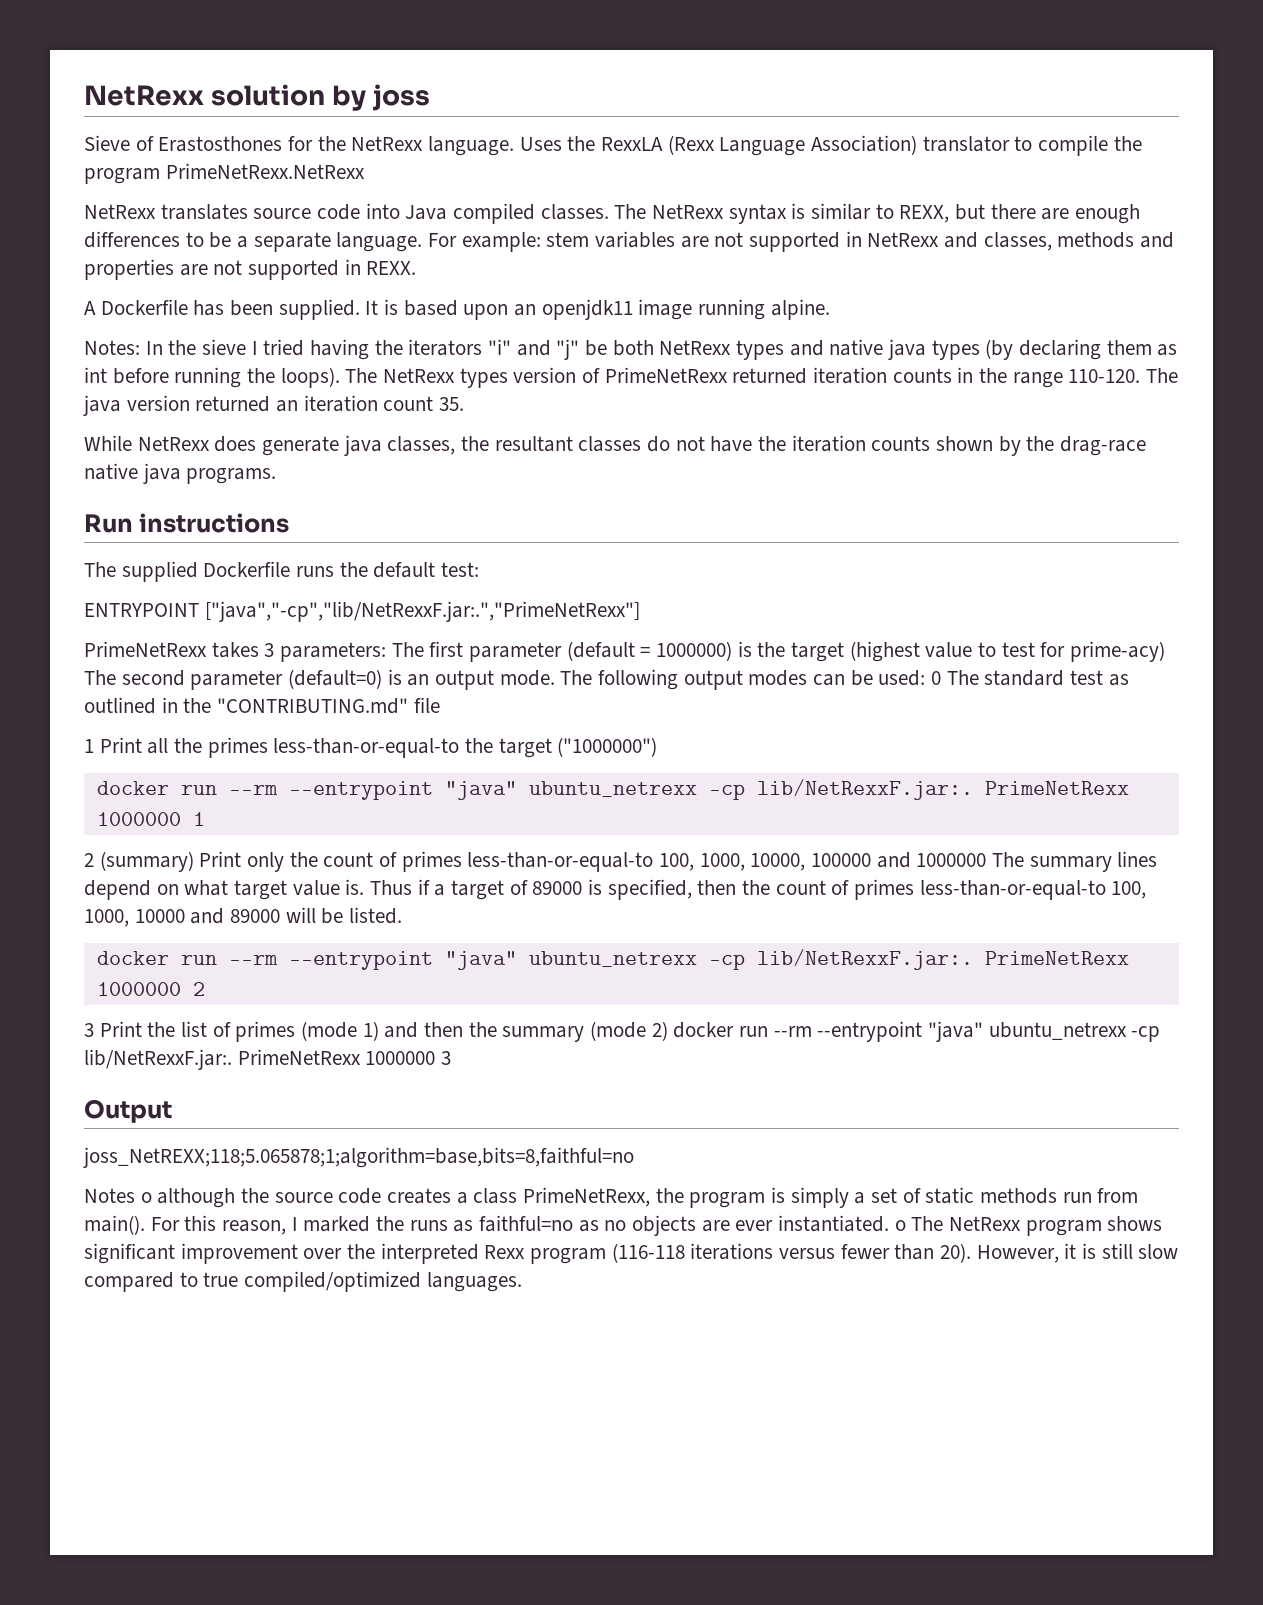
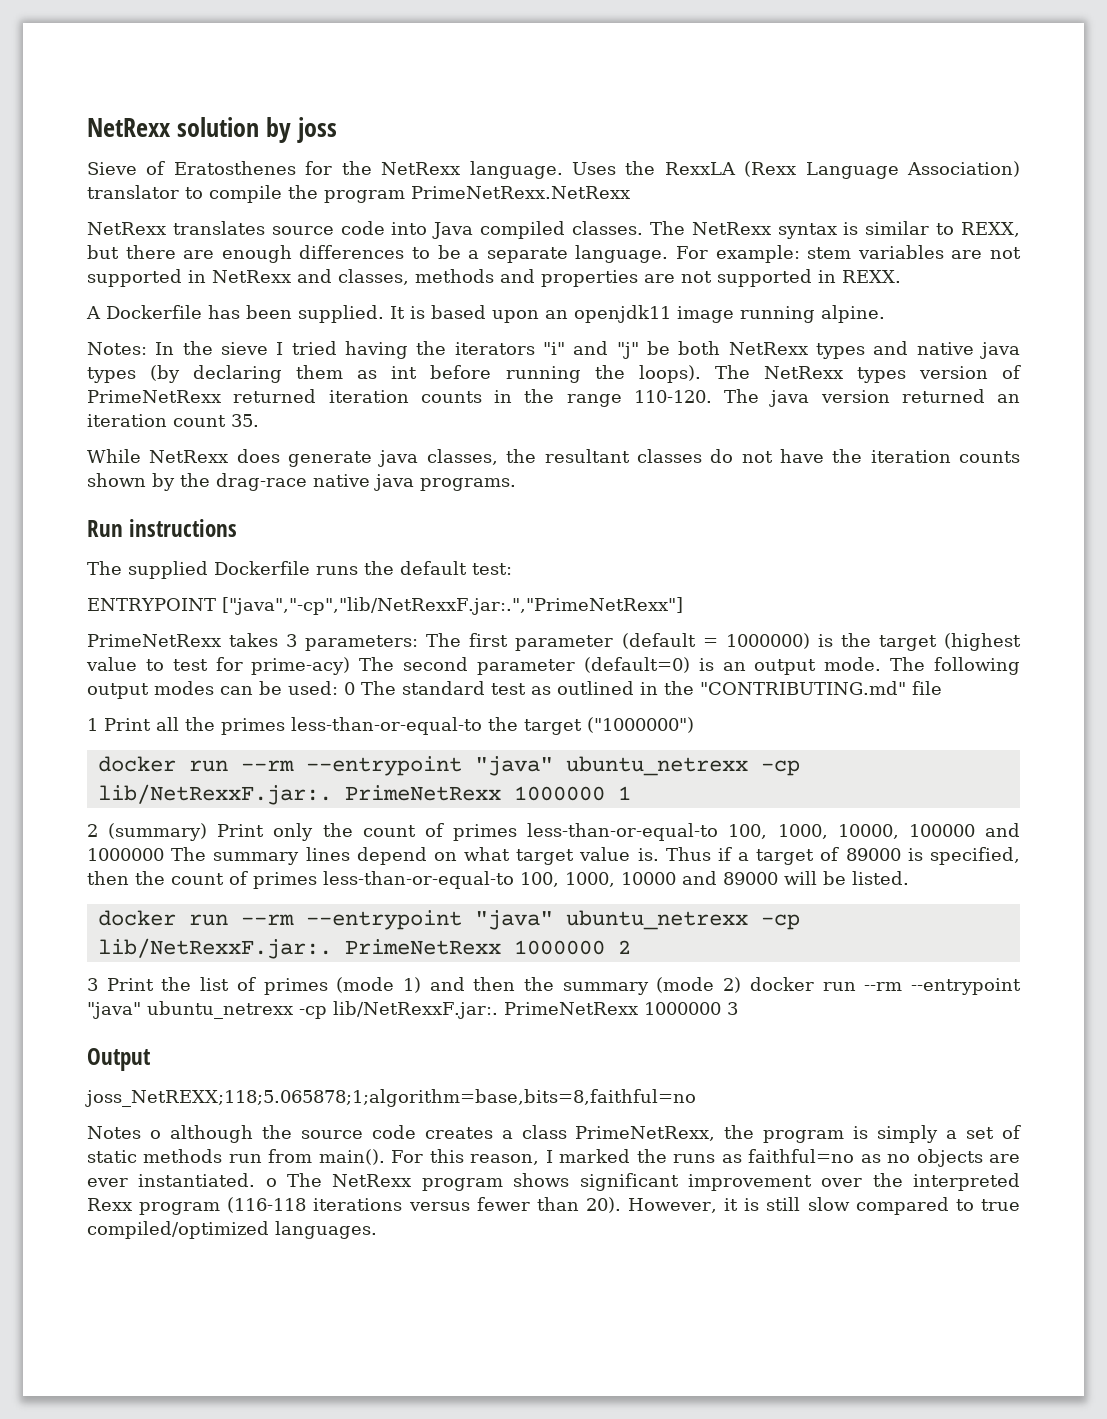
[158,136,283,152] Erastosthones -> [173,161,296,175] Eratosthenes

